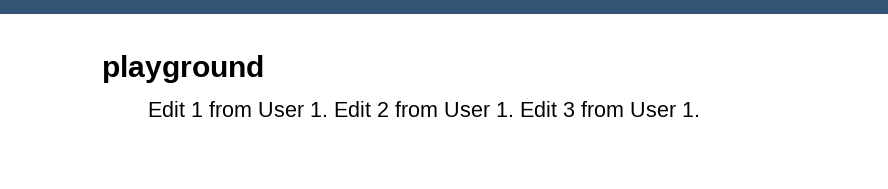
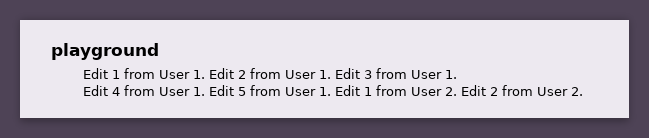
(701, 109) none -> [82,85,583,96] // Edit 4 from User 1. Edit 5 from User 1. Edit 1 from User 2. Edit 2 from User 2.

